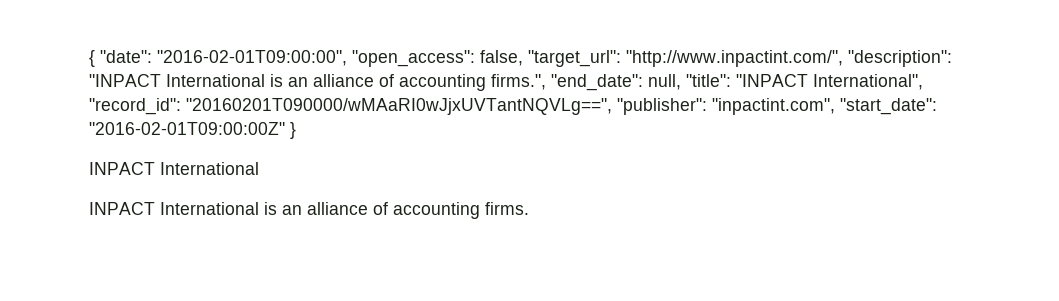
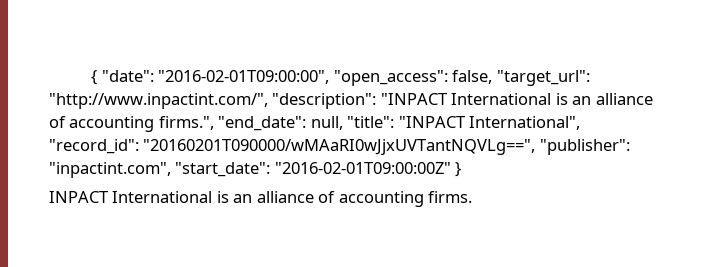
[89,202,259,215] // INPACT International -> (213, 197) none

